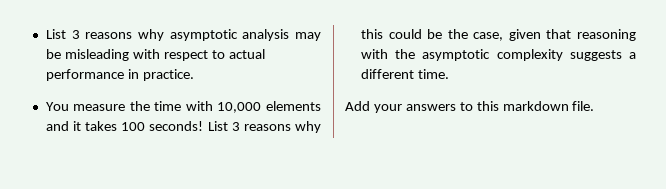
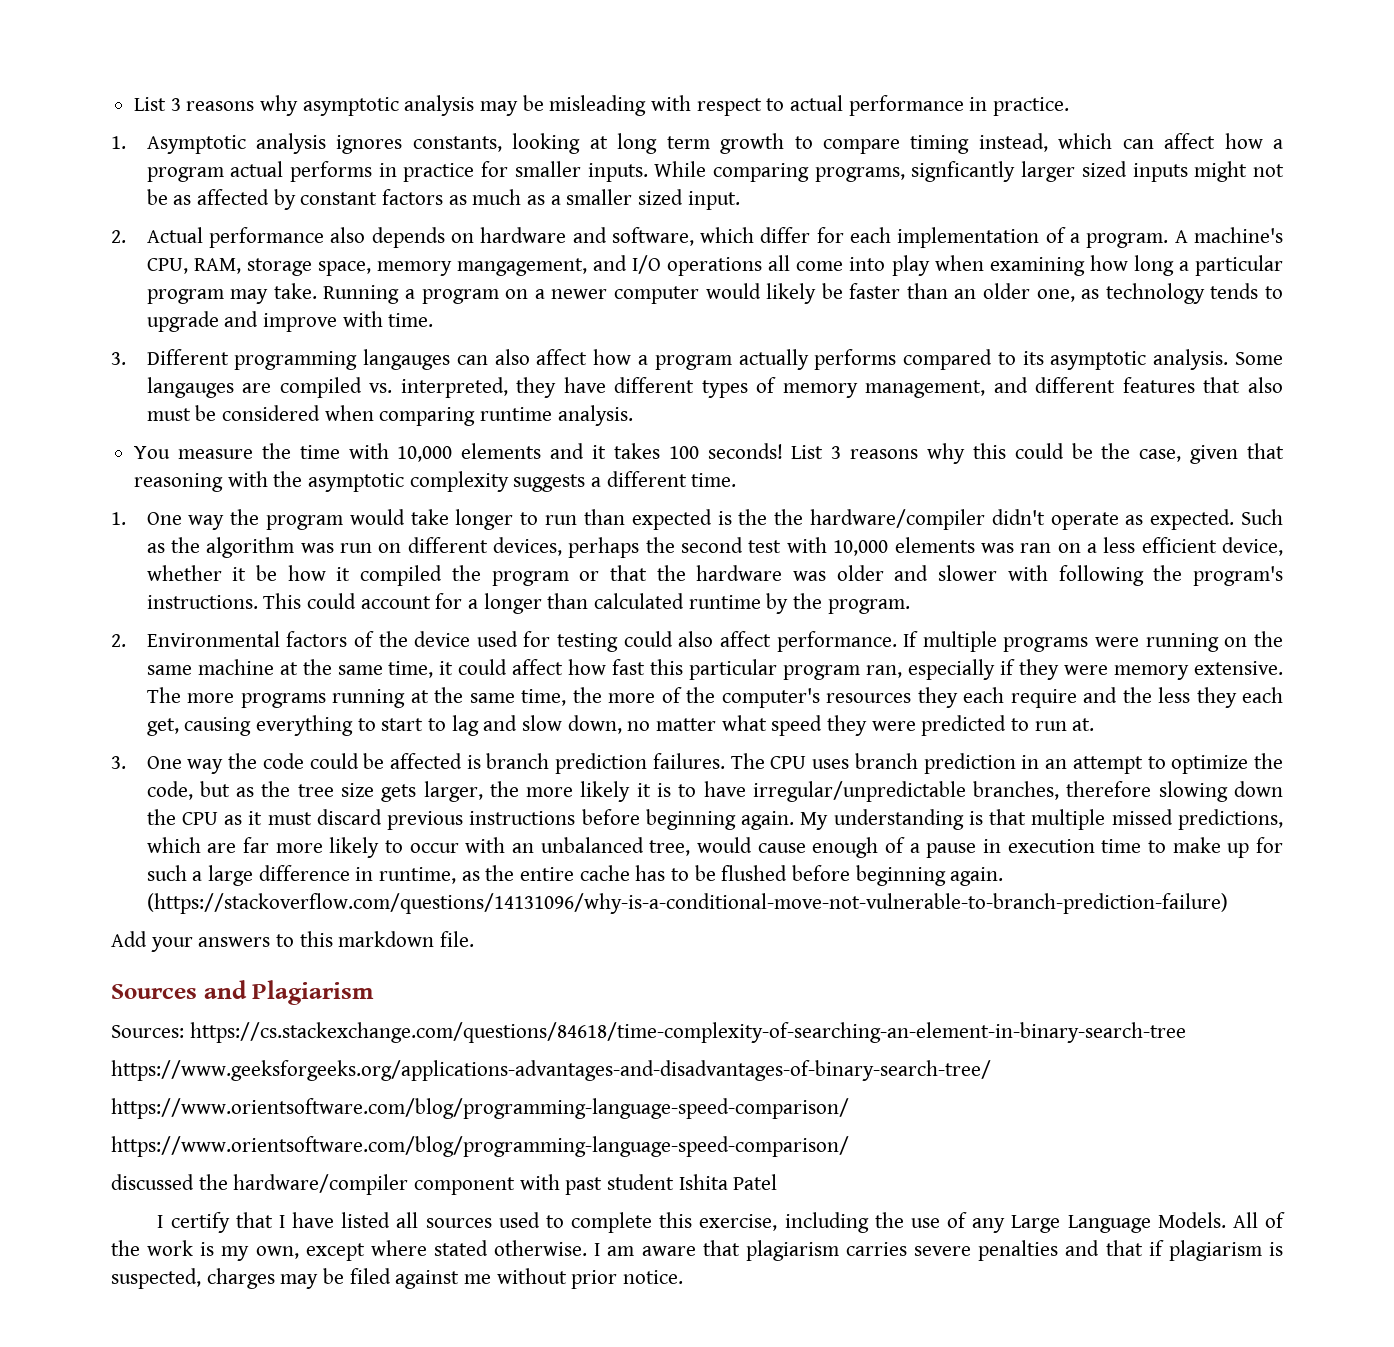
(194, 75) none -> [111,133,1283,154] [146,161,1285,182] [146,189,740,210] [111,227,1284,248] [146,255,1283,276] [146,283,1283,304] [146,311,434,332] [111,349,1284,370] [146,377,1284,398] [146,405,633,426] // 1. Asymptotic analysis ignores constants, looking at long term growth to compare timing instead, which can affect how a program actual performs in practice for smaller inputs. While comparing programs, signficantly larger sized inputs might not be as affected by constant factors as much as a smaller sized input. // 2. Actual performance also depends on hardware and software, which differ for each implementation of a program. A machine's CPU, RAM, storage space, memory mangagement, and I/O operations all come into play when examining how long a particular program may take. Running a program on a newer computer would likely be faster than an older one, as technology tends to upgrade and improve with time. // 3. Different programming langauges can also affect how a program actually performs compared to its asymptotic analysis. Some langauges are compiled vs. interpreted, they have different types of memory management, and different features that also must be considered when comparing runtime analysis.
(449, 74) none -> [111,509,1283,530] [146,537,1284,558] [146,565,1284,586] [146,593,910,614] [111,631,1283,652] [146,659,1283,680] [146,687,1283,708] [146,715,1095,736] [111,753,1284,774] [146,781,1284,802] [146,809,1283,830] [146,837,1284,858] [146,865,1004,886] [146,893,1228,914] // 1. One way the program would take longer to run than expected is the the hardware/compiler didn't operate as expected. Such as the algorithm was run on different devices, perhaps the second test with 10,000 elements was ran on a less efficient device, whether it be how it compiled the program or that the hardware was older and slower with following the program's instructions. This could account for a longer than calculated runtime by the program. // 2. Environmental factors of the device used for testing could also affect performance. If multiple programs were running on the same machine at the same time, it could affect how fast this particular program ran, especially if they were memory extensive. The more programs running at the same time, the more of the computer's resources they each require and the less they each get, causing everything to start to lag and slow down, no matter what speed they were predicted to run at. // 3. One way the code could be affected is branch prediction failures. The CPU uses branch prediction in an attempt to optimize the code, but as the tree size gets larger, the more likely it is to have irregular/unpredictable branches, therefore slowing down the CPU as it must discard previous instructions before beginning again. My understanding is that multiple missed predictions, which are far more likely to occur with an unbalanced tree, would cause enough of a pause in execution time to make up for such a large difference in runtime, as the entire cache has to be flushed before beginning again. (https://stackoverflow.com/questions/14131096/why-is-a-conditional-move-not-vulnerable-to-branch-prediction-failure)
(595, 106) none -> [111,980,375,1005] [111,1022,1186,1043] [111,1060,991,1081] [111,1098,849,1119] [111,1136,849,1157] [111,1174,778,1195] [157,1212,1285,1233] [111,1240,1283,1261] [111,1268,684,1289] // Sources and Plagiarism // Sources: https://cs.stackexchange.com/questions/84618/time-complexity-of-searching-an-element-in-binary-search-tree // https://www.geeksforgeeks.org/applications-advantages-and-disadvantages-of-binary-search-tree/ // https://www.orientsoftware.com/blog/programming-language-speed-comparison/ // https://www.orientsoftware.com/blog/programming-language-speed-comparison/ // discussed the hardware/compiler component with past student Ishita Patel // I certify that I have listed all sources used to complete this exercise, including the use of any Large Language Models. All of the work is my own, except where stated otherwise. I am aware that plagiarism carries severe penalties and that if plagiarism is suspected, charges may be filed against me without prior notice.

